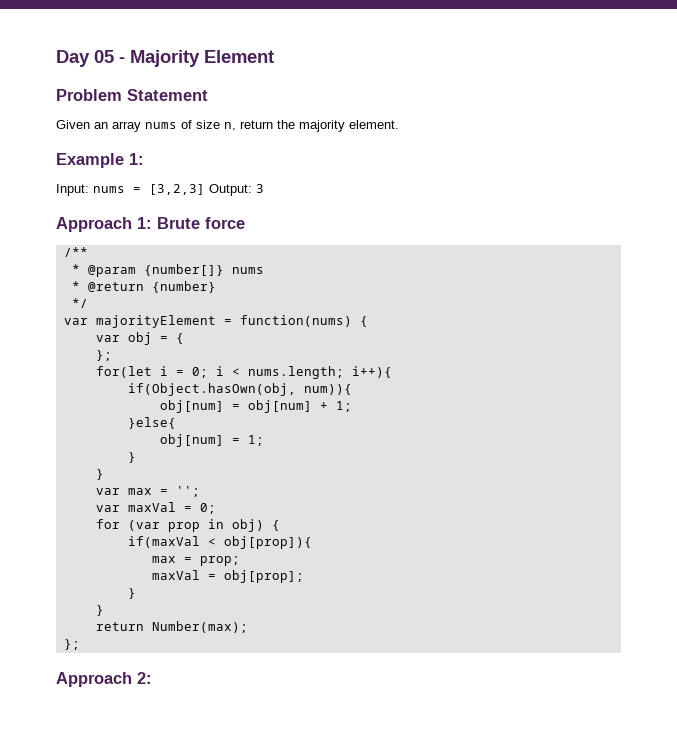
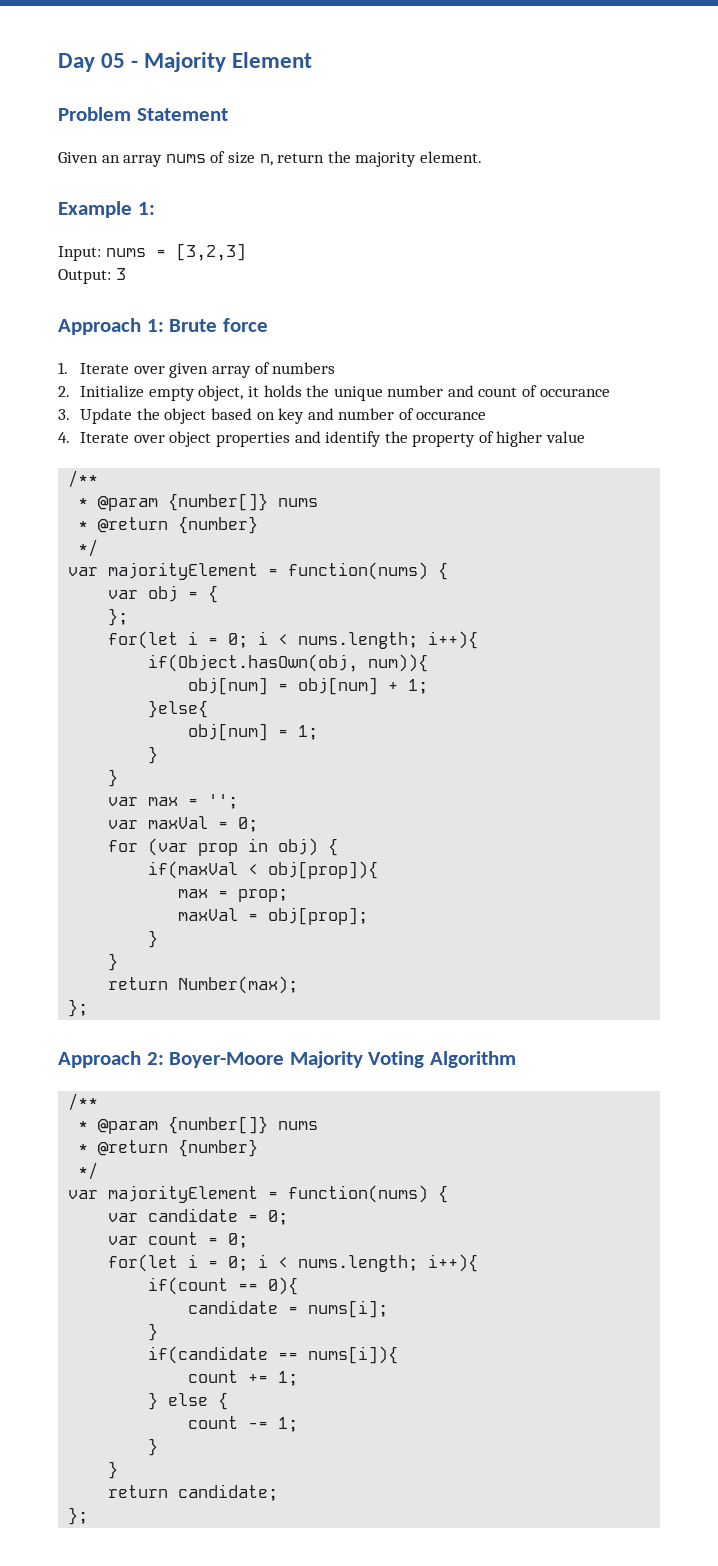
(205, 189) none -> (246, 252) //
(245, 223) none -> [58,362,336,378] [58,385,610,401] [58,408,487,424] [58,431,586,447] // 1. Iterate over given array of numbers // 2. Initialize empty object, it holds the unique number and count of occurance // 3. Update the object based on key and number of occurance // 4. Iterate over object properties and identify the property of higher value
(152, 678) none -> [169,1051,516,1068] [68,1093,99,1111] [78,1116,319,1134] [78,1139,259,1157] [78,1162,99,1180] [68,1185,449,1203] [108,1208,289,1225] [108,1232,249,1248] [108,1254,479,1272] [148,1277,299,1295] [188,1300,389,1318] [148,1323,159,1341] [148,1346,399,1364] [188,1370,299,1386] [148,1392,229,1410] [188,1416,299,1432] [148,1438,159,1456] [108,1461,119,1479] [108,1484,279,1501] [68,1507,89,1525] Boyer-Moore Majority Voting Algorithm // /** // * @param {number[]} nums // * @return {number} // */ // var majorityElement = function(nums) { // var candidate = 0; // var count = 0; // for(let i = 0; i < nums.length; i++){ // if(count == 0){ // candidate = nums[i]; // } // if(candidate == nums[i]){ // count += 1; // } else { // count -= 1; // } // } // return candidate; // };

